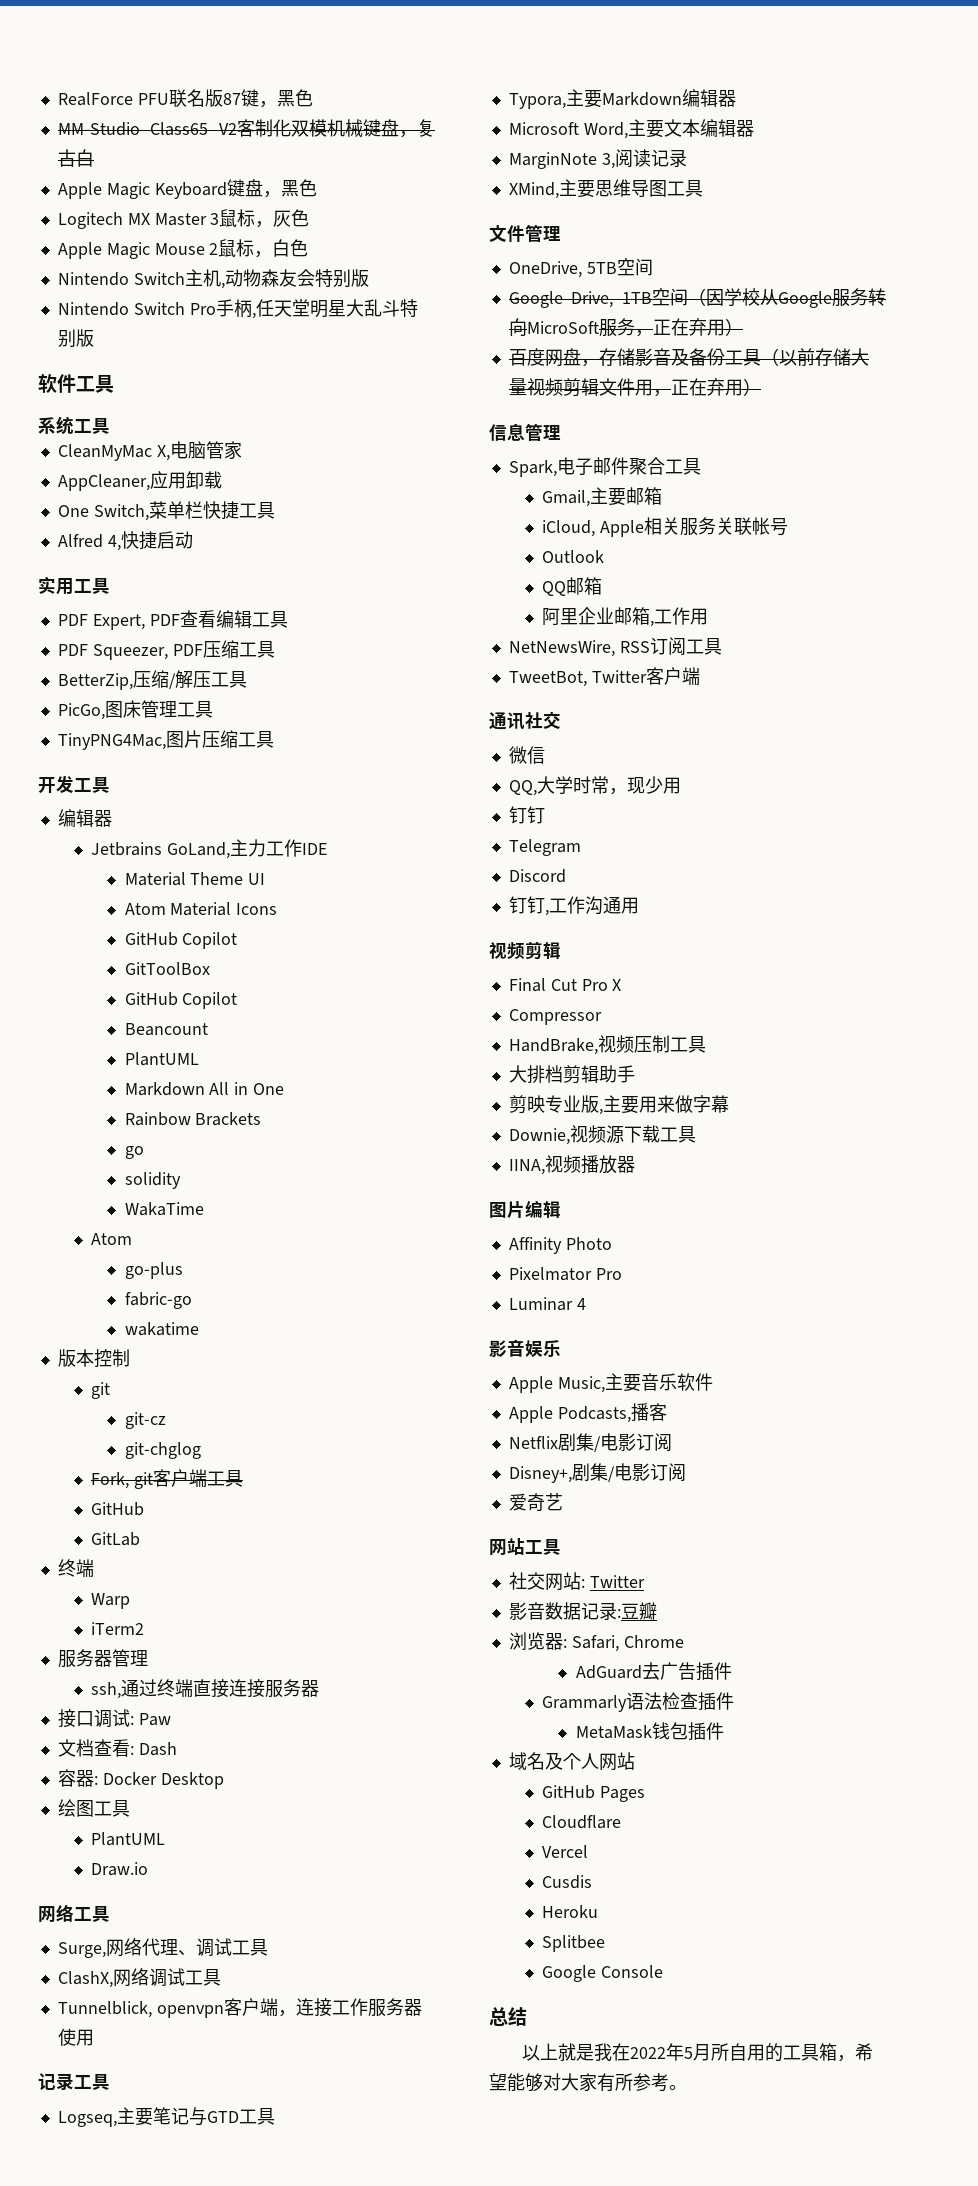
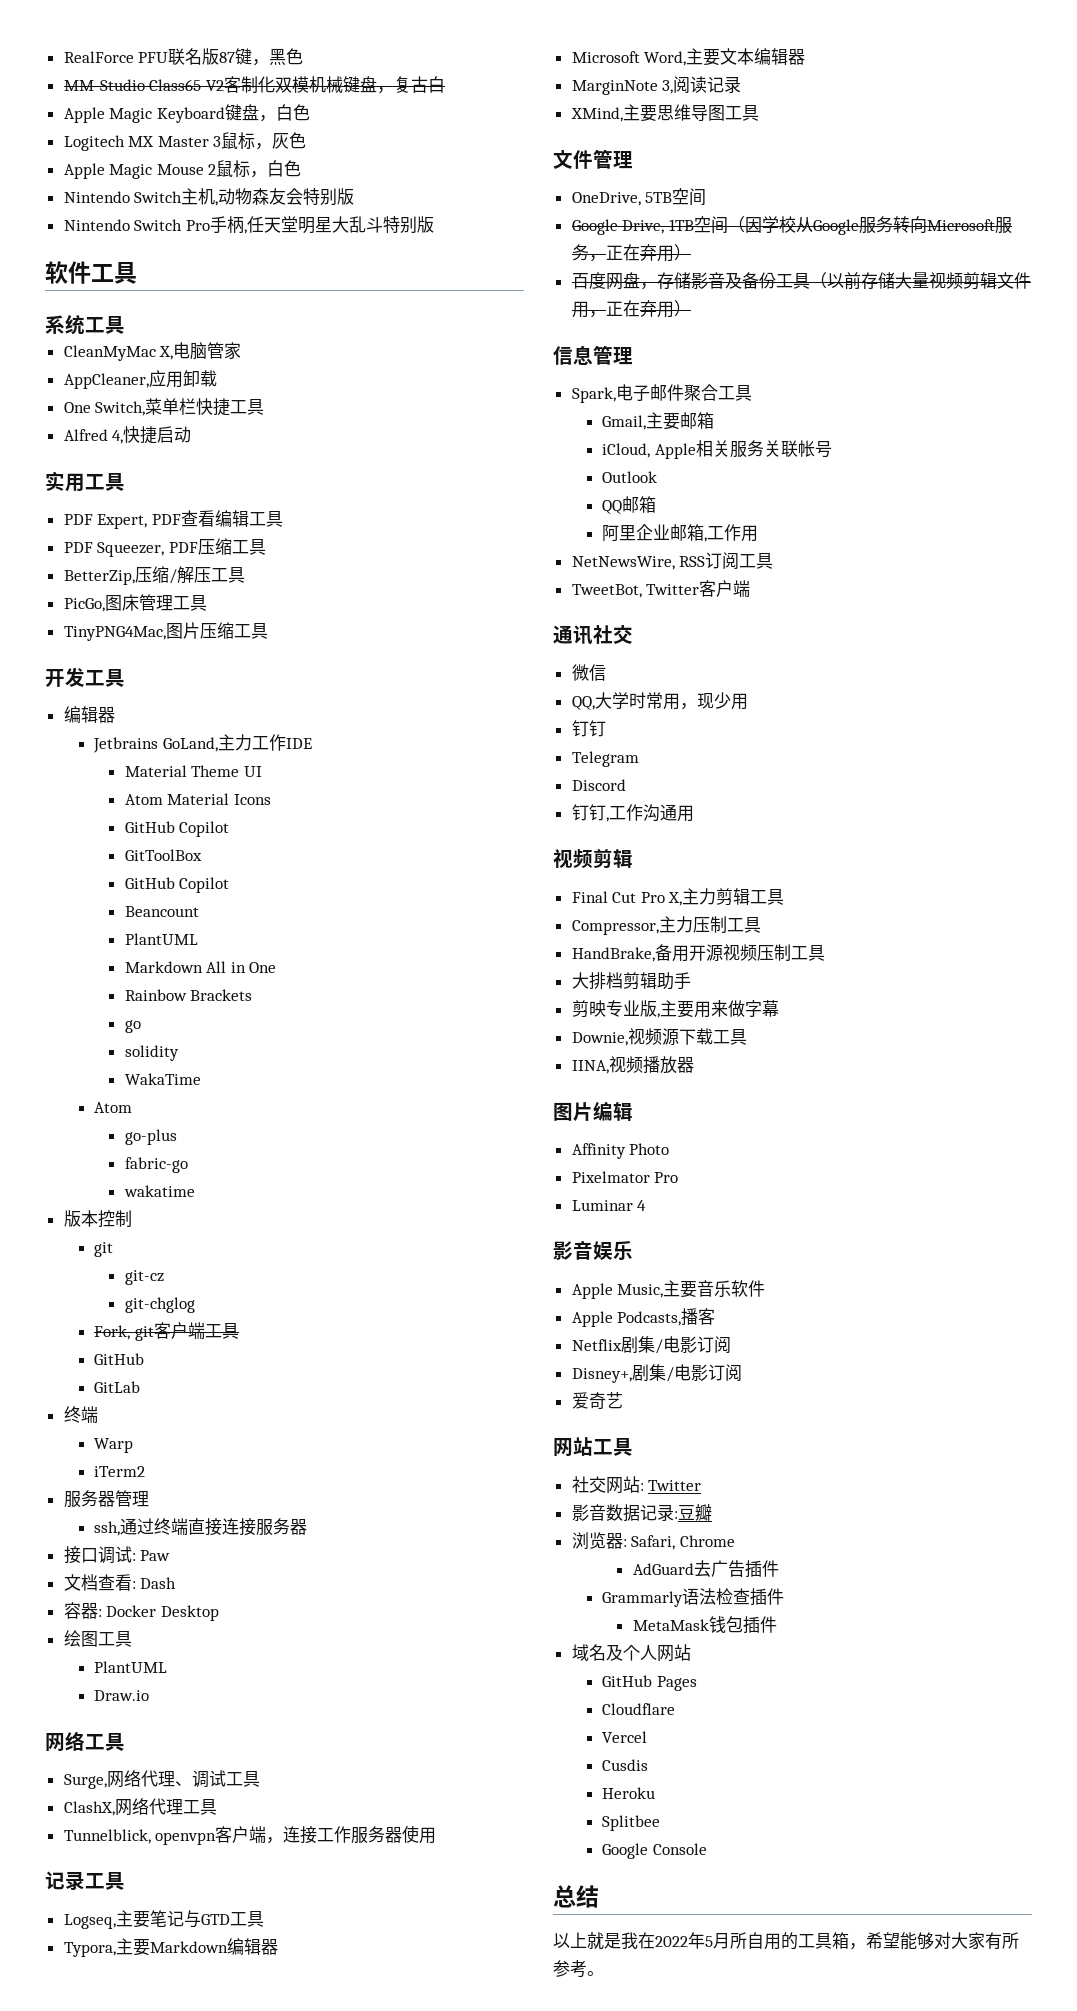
[280,180,299,197] 黑 -> [275,104,293,121] 白
[148,1968,185,1987] 调试 -> [148,1798,183,1815] 代理
[526,321,599,334] MicroSoft -> [926,219,995,231] Microsoft
(609, 785) none -> [662,693,680,710] 用
[612,979,622,991] [508,1009,602,1025] X // Compressor -> [668,888,785,906] [571,916,761,935] X,主力剪辑工具 // Compressor,主力压制工具
(598, 1046) none -> [654,944,723,962] 备用开源

